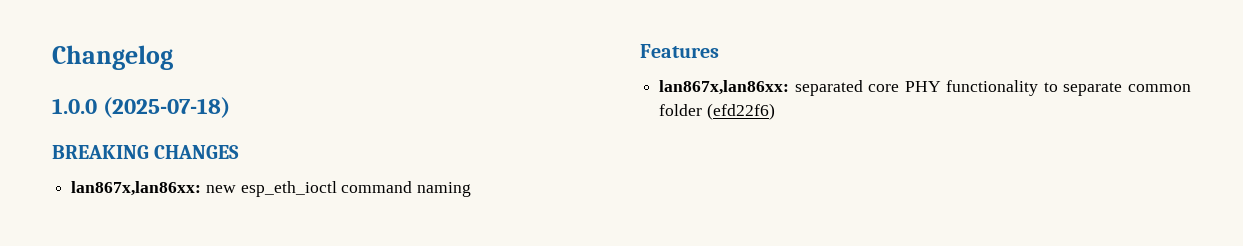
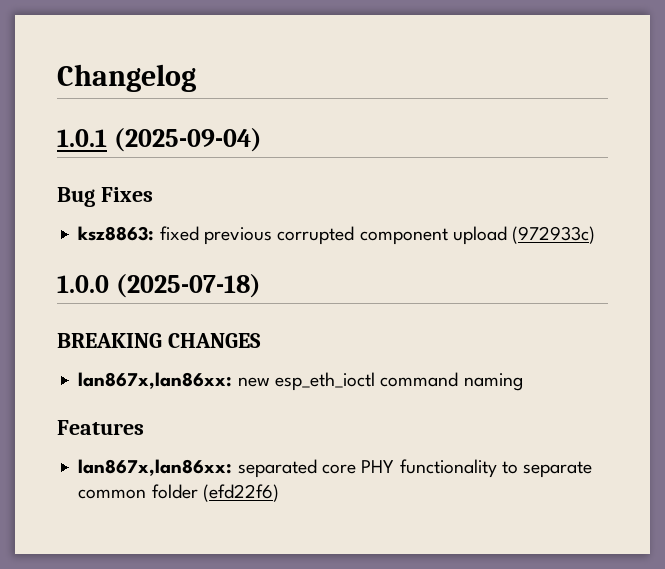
(173, 57) none -> [57,128,262,152] [57,187,153,207] [78,226,596,245] // 1.0.1 (2025-09-04) // Bug Fixes // ksz8863: fixed previous corrupted component upload (972933c)

